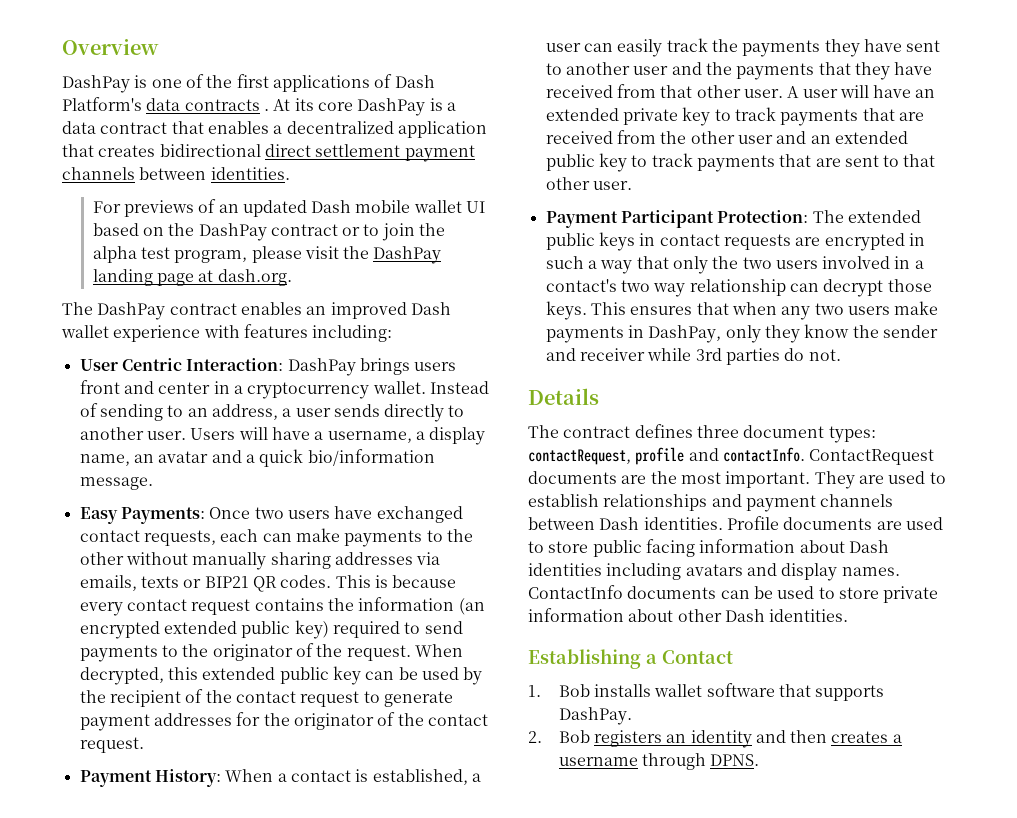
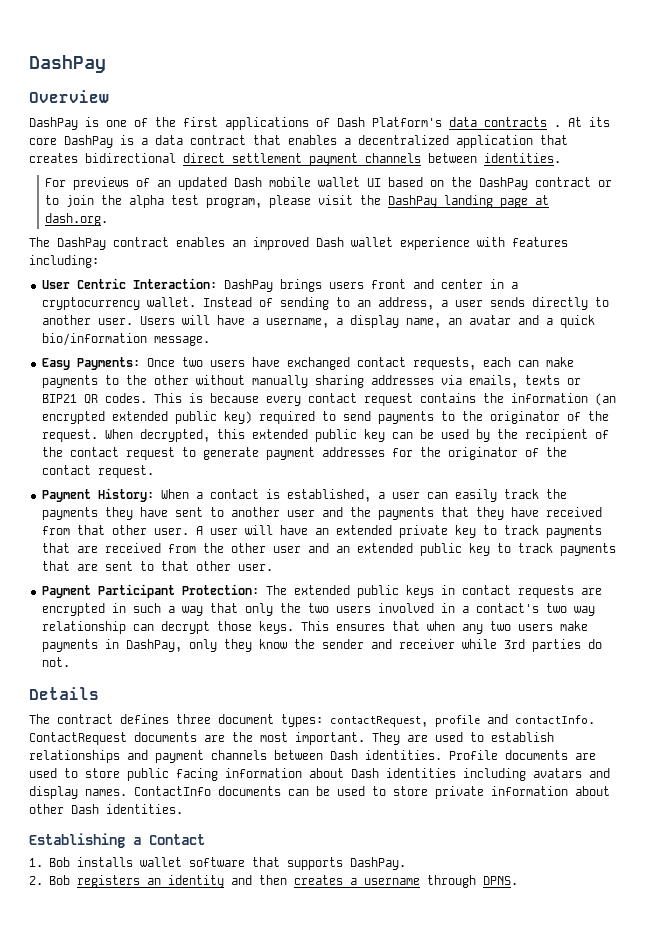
(62, 47) none -> [29,55,106,73] DashPay //

